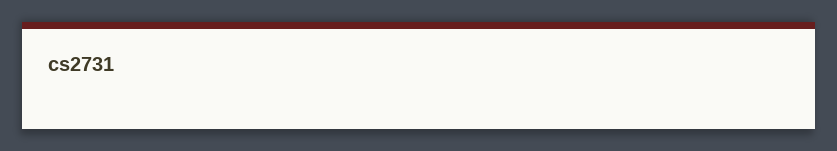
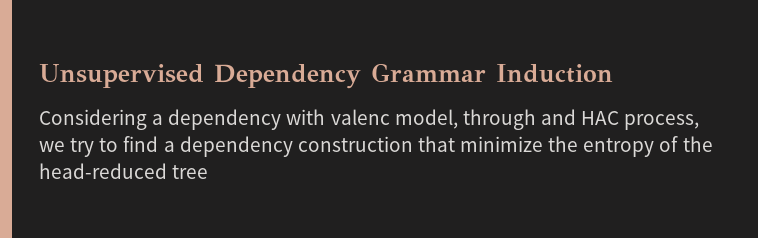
[48,57,114,71] cs2731 -> [39,63,613,89] [39,109,700,130] [39,136,713,157] [39,163,209,179] Unsupervised Dependency Grammar Induction // Considering a dependency with valenc model, through and HAC process, we try to find a dependency construction that minimize the entropy of the head-reduced tree

